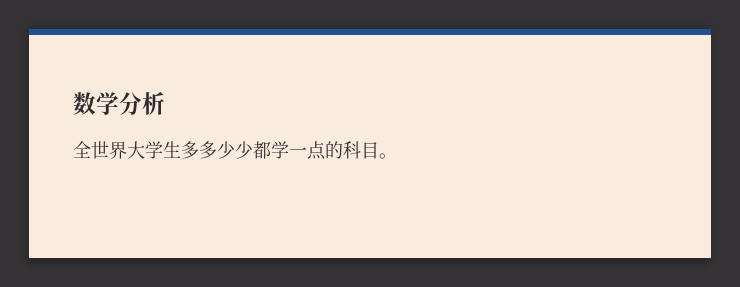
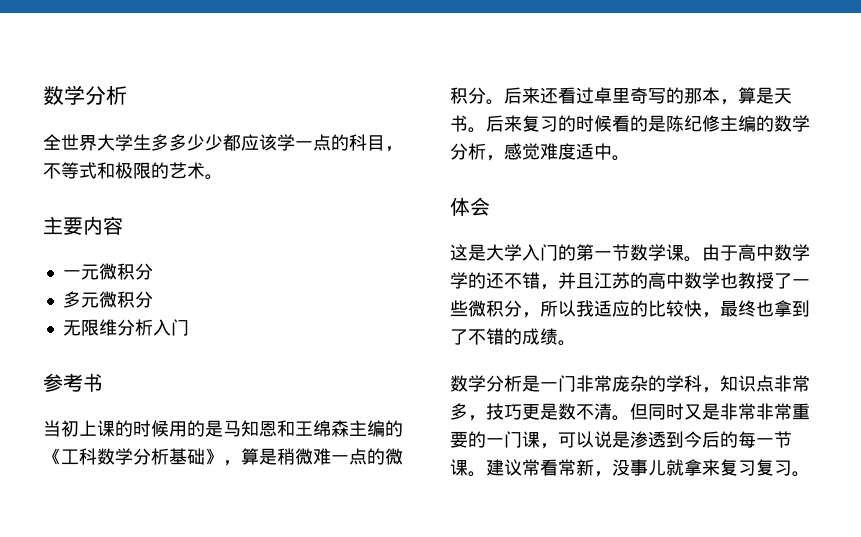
(271, 150) none -> [241,134,277,151] 应该
(379, 150) none -> [385,146,403,152] [43,162,223,180] [43,216,123,235] [62,263,153,280] [62,291,153,308] [62,319,189,336] [43,373,103,392] [43,420,403,437] [43,448,403,466] [450,87,792,105] [450,115,810,133] [450,143,630,161] [450,197,490,216] [450,244,810,262] [450,272,810,290] [450,300,810,318] [450,328,576,346] [450,375,810,393] [450,403,810,421] [450,431,792,449] [450,459,792,477] ，不等式和极限的艺术。 // 主要内容 // 一元微积分 // 多元微积分 // 无限维分析入门 // 参考书 // 当初上课的时候用的是马知恩和王绵森主编的《工科数学分析基础》，算是稍微难一点的微积分。后来还看过卓里奇写的那本，算是天书。后来复习的时候看的是陈纪修主编的数学分析，感觉难度适中。 // 体会 // 这是大学入门的第一节数学课。由于高中数学学的还不错，并且江苏的高中数学也教授了一些微积分，所以我适应的比较快，最终也拿到了不错的成绩。 // 数学分析是一门非常庞杂的学科，知识点非常多，技巧更是数不清。但同时又是非常非常重要的一门课，可以说是渗透到今后的每一节课。建议常看常新，没事儿就拿来复习复习

